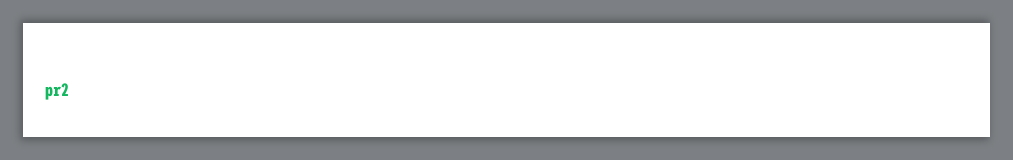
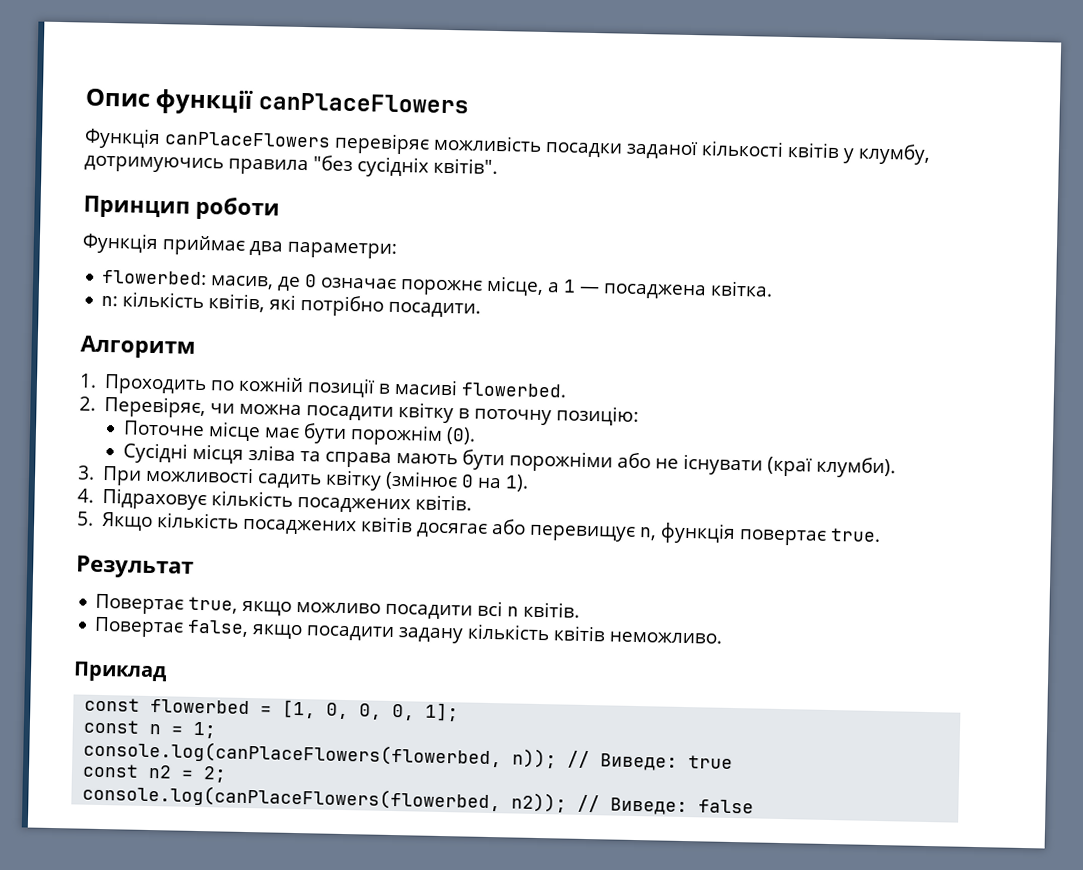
[45,83,69,100] pr2 -> [85,87,469,116] [84,127,931,165] [84,155,498,178] [83,195,280,221] [82,232,397,259] [102,269,774,300] [101,291,482,318] [80,335,196,359] [79,373,568,398] [79,395,640,427] [122,420,476,446] [122,442,896,479] [77,465,530,492] [77,487,473,514] [77,511,882,546] [75,555,194,579] [95,593,581,620] [94,616,723,644] [73,661,167,683] [84,697,460,722] [83,719,218,739] [83,739,734,771] [82,763,228,783] [82,783,755,816] Опис функції canPlaceFlowers // Функція canPlaceFlowers перевіряє можливість посадки заданої кількості квітів у клумбу, дотримуючись правила "без сусідніх квітів". // Принцип роботи // Функція приймає два параметри: // flowerbed: масив, де 0 означає порожнє місце, а 1 — посаджена квітка. // n: кількість квітів, які потрібно посадити. // Алгоритм // 1. Проходить по кожній позиції в масиві flowerbed. // 2. Перевіряє, чи можна посадити квітку в поточну позицію: // Поточне місце має бути порожнім (0). // Сусідні місця зліва та справа мають бути порожніми або не існувати (краї клумби). // 3. При можливості садить квітку (змінює 0 на 1). // 4. Підраховує кількість посаджених квітів. // 5. Якщо кількість посаджених квітів досягає або перевищує n, функція повертає true. // Результат // Повертає true, якщо можливо посадити всі n квітів. // Повертає false, якщо посадити задану кількість квітів неможливо. // Приклад // const flowerbed = [1, 0, 0, 0, 1]; // const n = 1; // console.log(canPlaceFlowers(flowerbed, n)); // Виведе: true // const n2 = 2; // console.log(canPlaceFlowers(flowerbed, n2)); // Виведе: false

